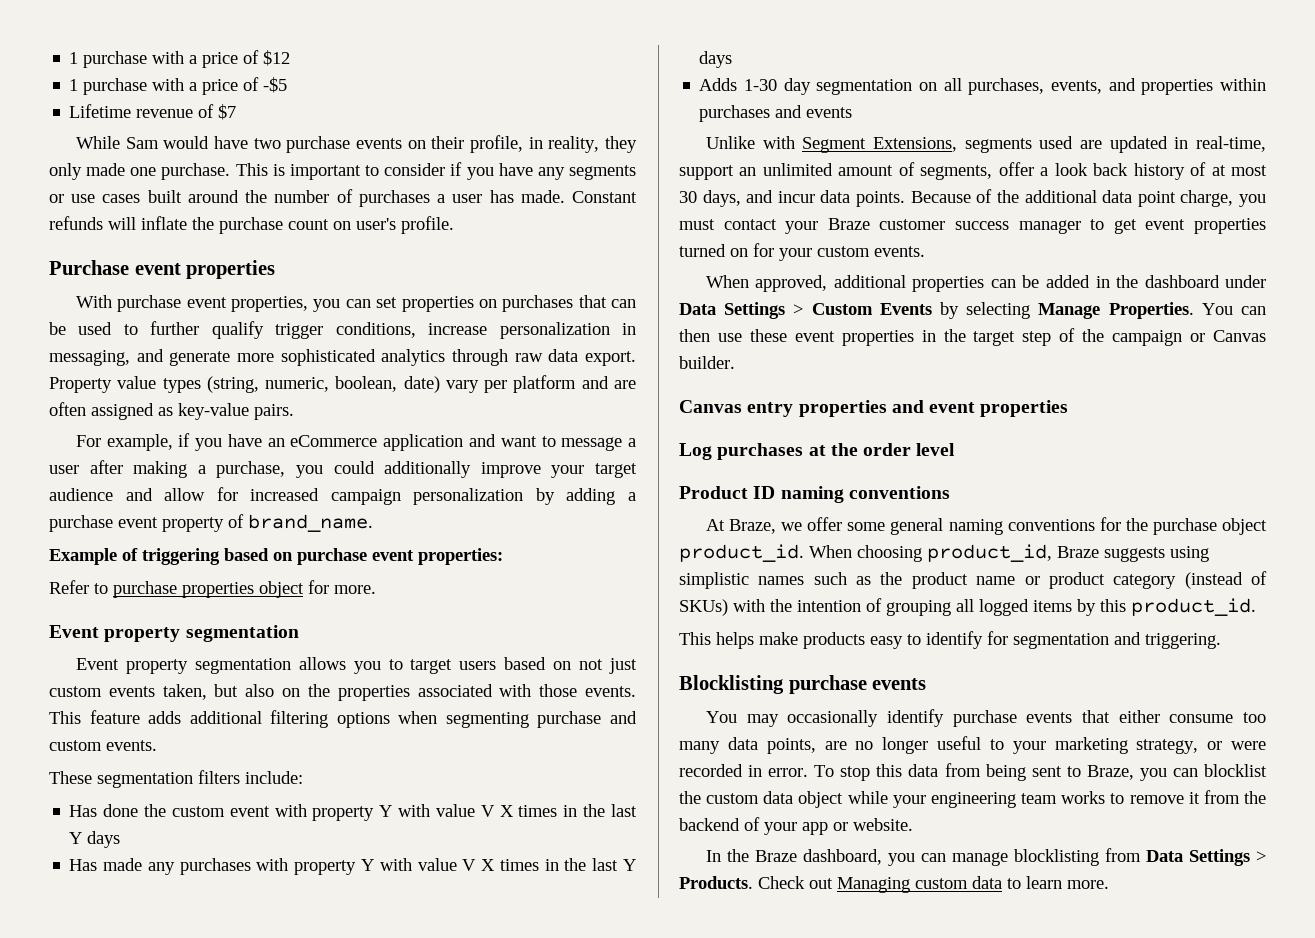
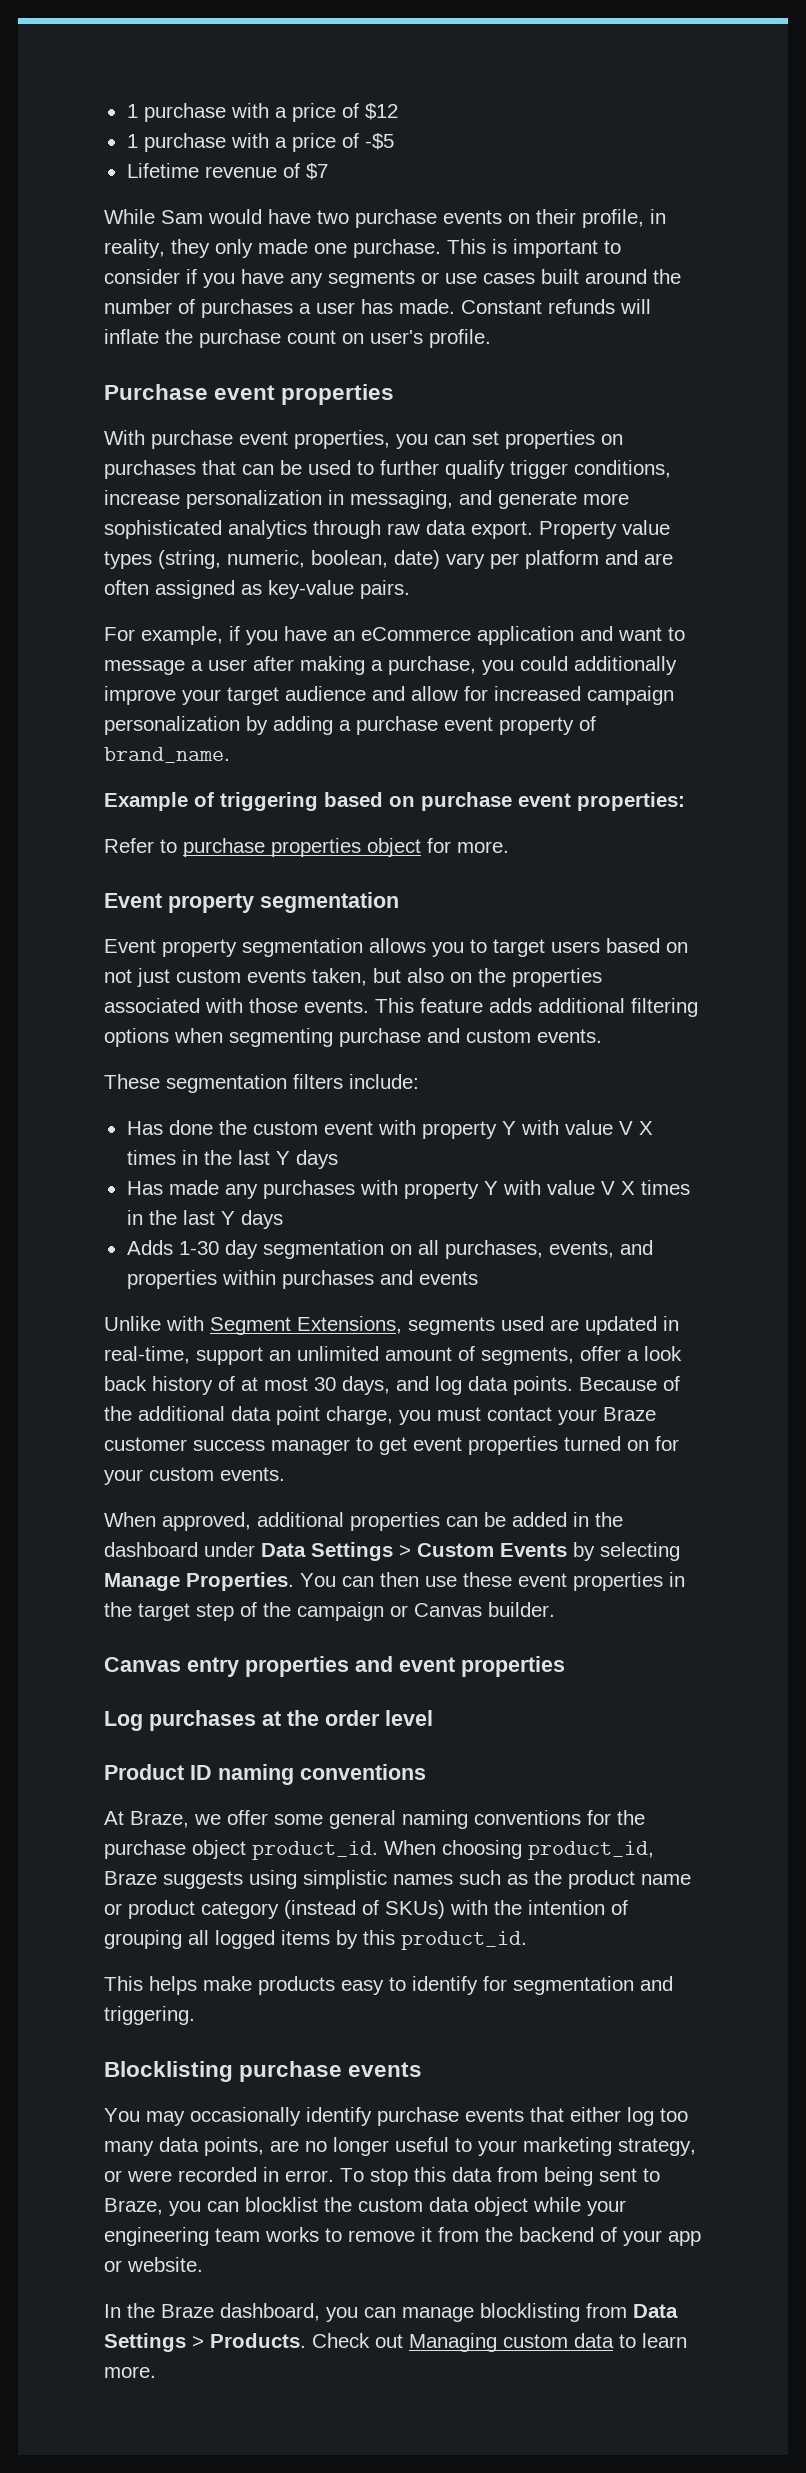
[777,191,815,203] incur -> [435,1376,462,1395] log
[1169,714,1234,723] consume -> [627,2107,654,2126] log

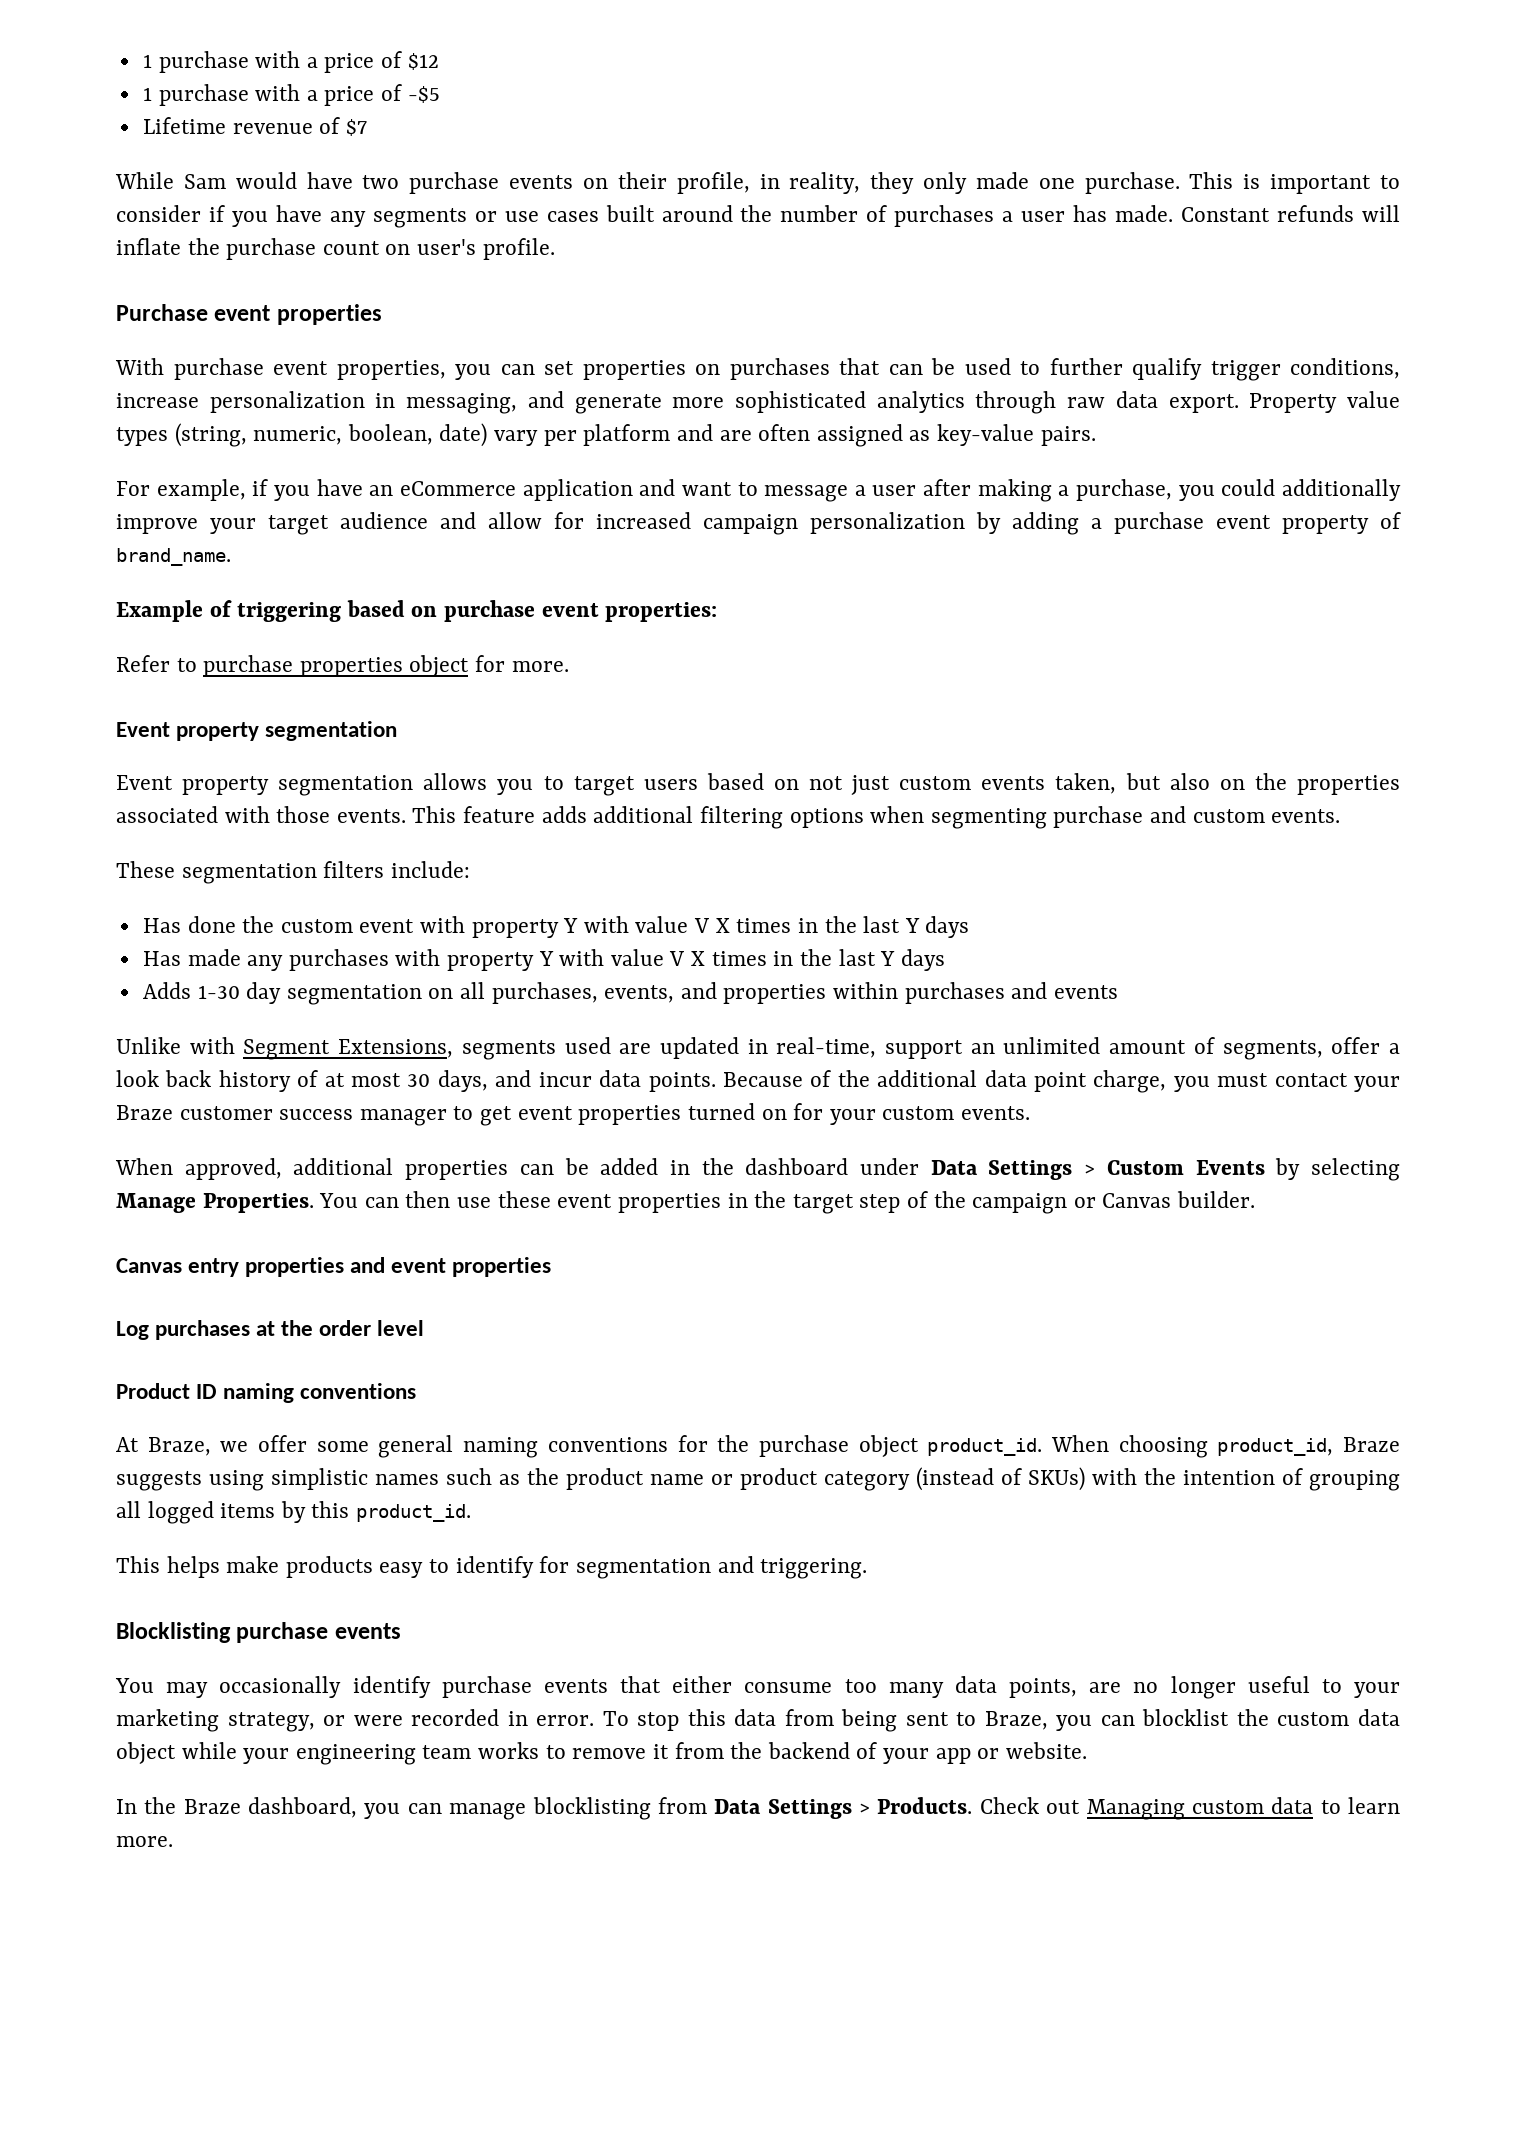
[435,1376,462,1395] log -> [538,1072,592,1087] incur
[627,2107,654,2126] log -> [744,1682,833,1693] consume

